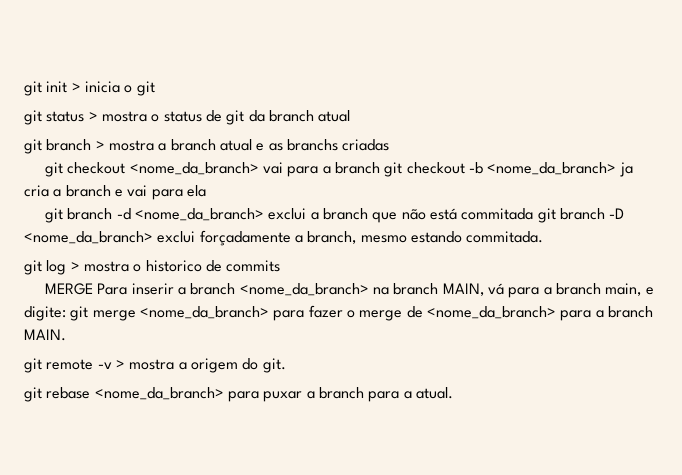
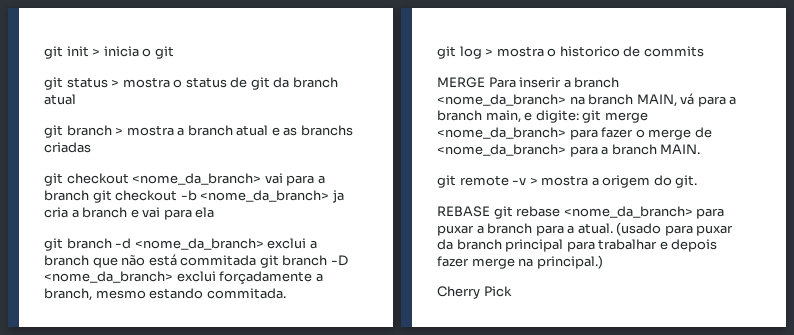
(286, 365) none -> [437,206,490,217] REBASE
(453, 393) none -> [616,222,734,236] [437,239,718,252] [437,255,603,269] [437,286,512,299] (usado para puxar da branch principal para trabalhar e depois fazer merge na principal.) // Cherry Pick

